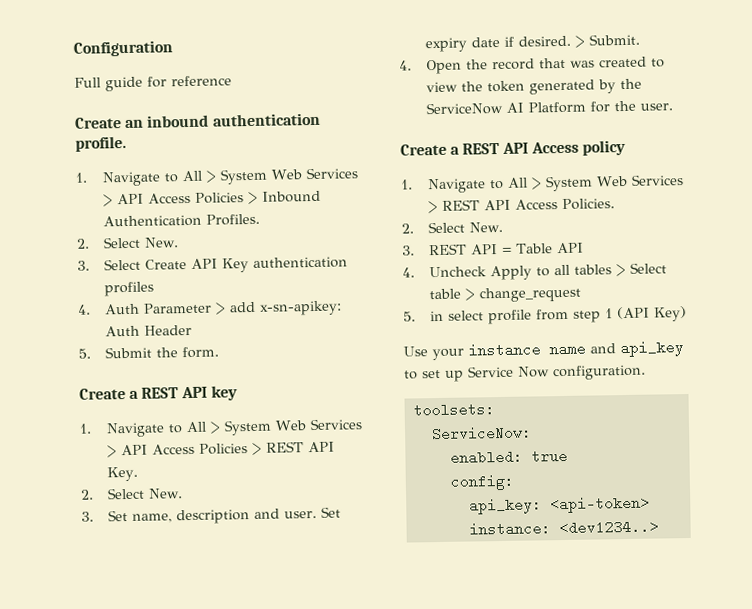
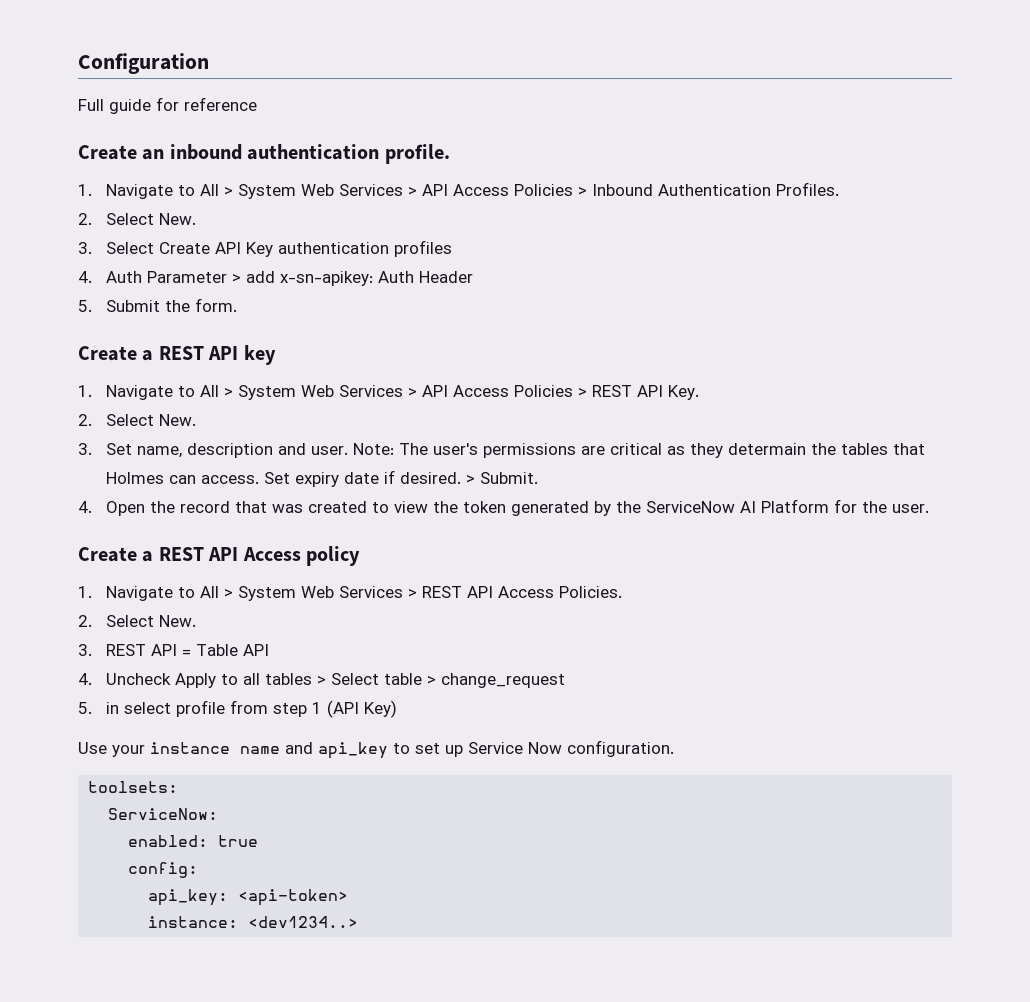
(317, 514) none -> [353,443,926,458] [106,472,260,484] Note: The user's permissions are critical as they determain the tables that Holmes can access.

